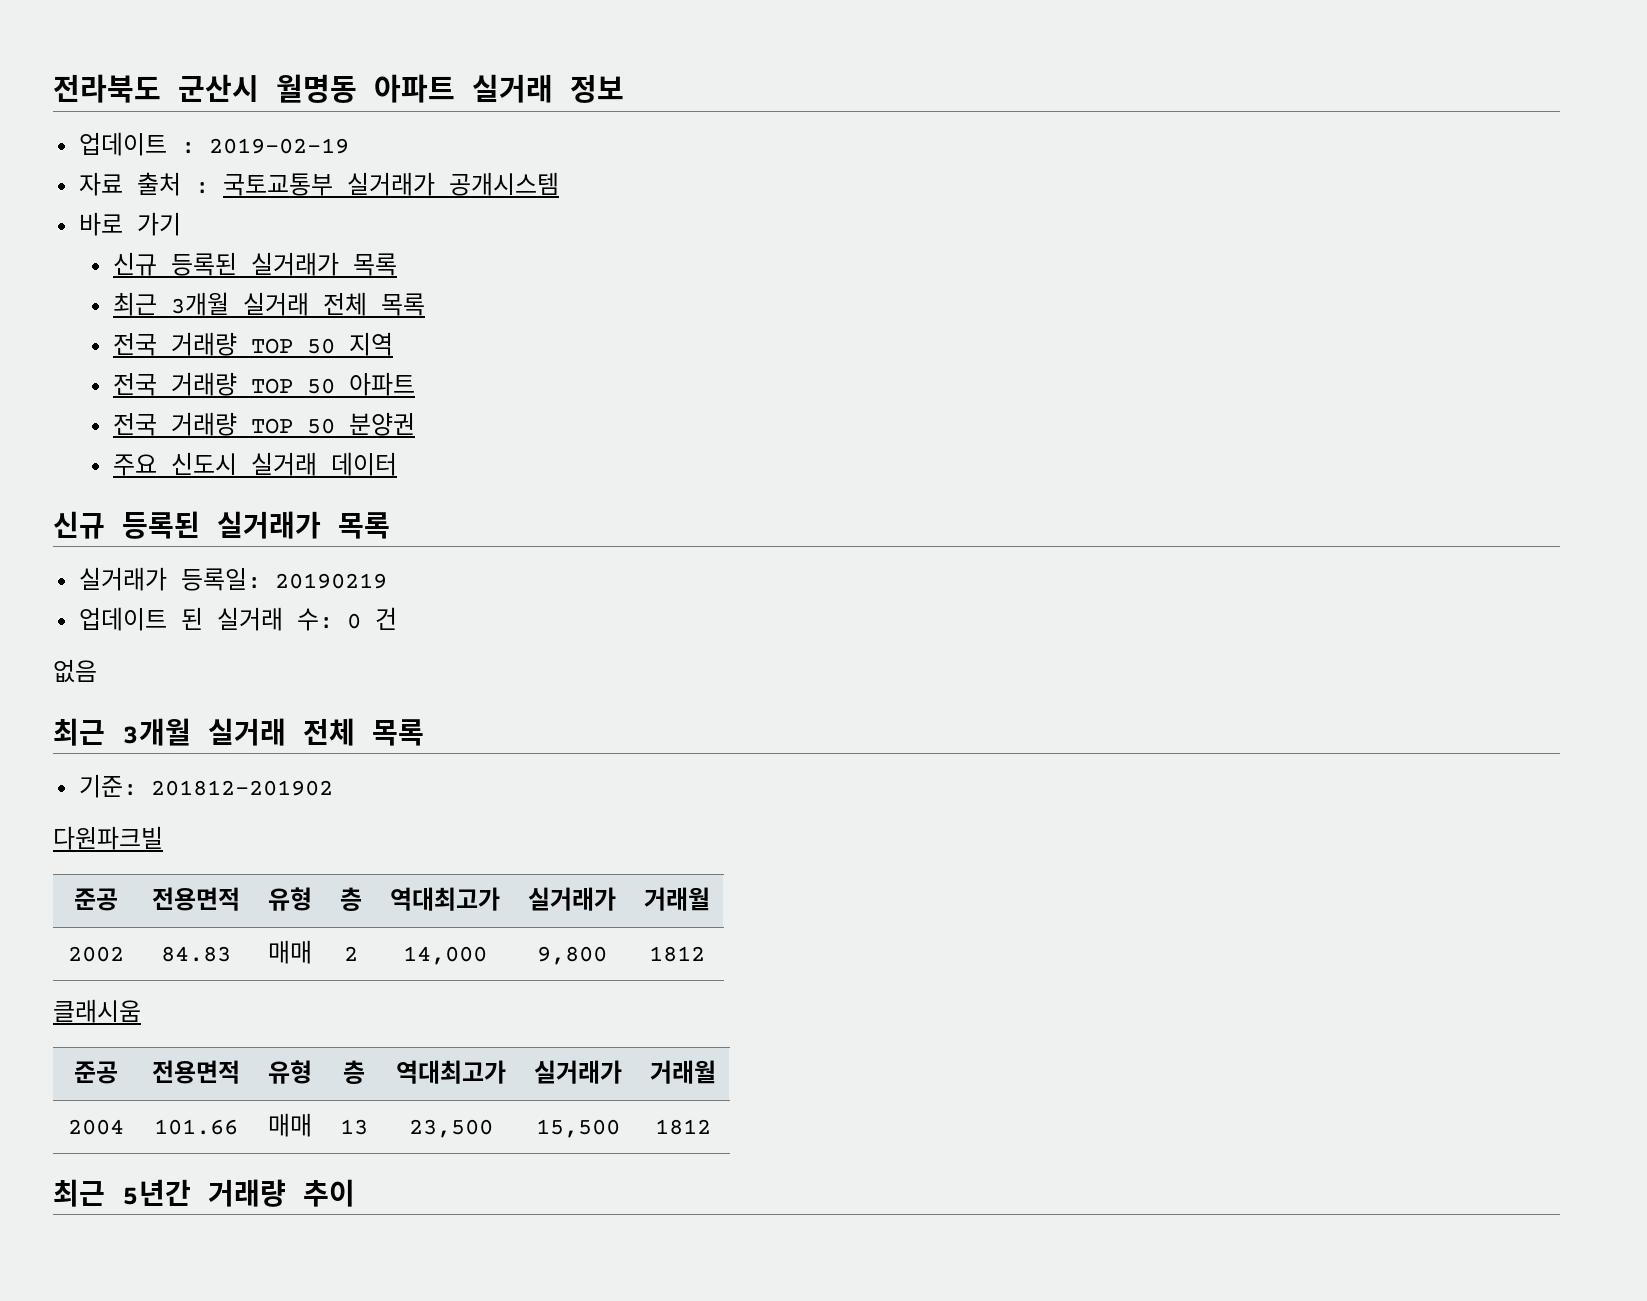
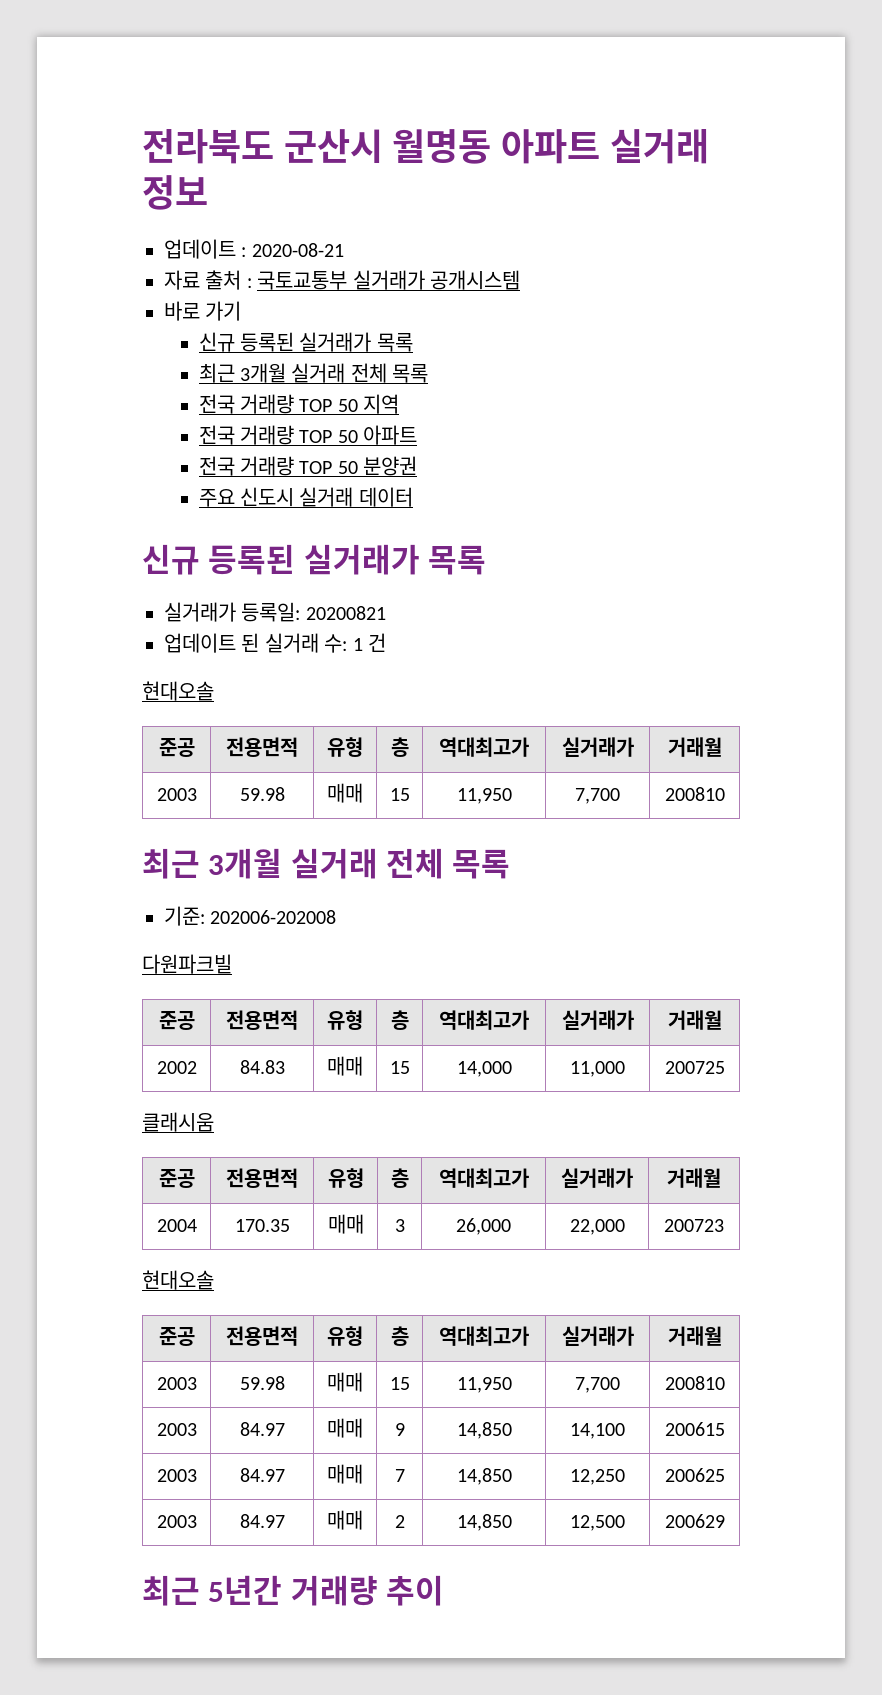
[209,138,350,154] 2019-02-19 -> [251,243,344,257] 2020-08-21
[275,573,388,589] 20190219 -> [305,606,386,620] 20200821
[347,613,362,629] 0 -> [352,638,363,651] 1
[53,659,97,683] 없음 -> [142,681,214,701] [158,738,195,757] [226,737,298,757] [327,737,363,757] [390,737,409,757] [439,737,529,757] [561,737,634,757] [667,737,722,757] [156,788,197,801] [239,787,285,801] [327,783,363,803] [389,788,410,801] [456,788,512,804] [575,788,620,804] [664,787,725,801] 현대오솔 // 준공 | 전용면적 | 유형 | 층 | 역대최고가 | 실거래가 | 거래월 // 2003 | 59.98 | 매매 | 15 | 11,950 | 7,700 | 200810
[151,780,334,796] 201812-201902 -> [210,910,337,924] 202006-202008
[343,946,358,961] 2 -> [389,1061,410,1074] 15
[536,946,607,965] [648,946,705,962] 9,800 | 1812 -> [570,1061,625,1077] [664,1061,725,1074] 11,000 | 200725
[153,1119,238,1135] [267,1113,312,1137] [339,1119,368,1135] [408,1119,493,1138] [535,1119,620,1138] [654,1119,711,1135] 101.66 | 매매 | 13 | 23,500 | 15,500 | 1812 -> [234,1219,290,1232] [327,1214,364,1234] [394,1219,405,1232] [456,1218,511,1235] [569,1219,625,1235] [664,1219,724,1232] [142,1270,214,1290] [158,1327,195,1346] [226,1326,298,1346] [327,1326,363,1346] [390,1326,409,1346] [439,1326,529,1346] [561,1326,634,1346] [667,1326,722,1346] [156,1377,197,1390] [239,1376,285,1390] [327,1372,363,1392] [389,1377,410,1390] [456,1377,512,1393] [575,1377,620,1393] [664,1376,725,1390] [156,1423,197,1436] [239,1422,285,1436] [327,1418,363,1438] [394,1423,405,1436] [456,1422,512,1439] [570,1423,625,1439] [664,1422,725,1436] [156,1469,197,1482] [239,1468,285,1482] [327,1464,363,1484] [394,1469,405,1482] [456,1468,512,1485] [570,1469,625,1485] [664,1468,725,1482] [156,1515,197,1528] [239,1514,285,1528] [327,1510,363,1530] [394,1515,405,1528] [456,1514,512,1531] [570,1515,625,1531] [664,1514,725,1528] 170.35 | 매매 | 3 | 26,000 | 22,000 | 200723 // 현대오솔 // 준공 | 전용면적 | 유형 | 층 | 역대최고가 | 실거래가 | 거래월 // 2003 | 59.98 | 매매 | 15 | 11,950 | 7,700 | 200810 // 2003 | 84.97 | 매매 | 9 | 14,850 | 14,100 | 200615 // 2003 | 84.97 | 매매 | 7 | 14,850 | 12,250 | 200625 // 2003 | 84.97 | 매매 | 2 | 14,850 | 12,500 | 200629

